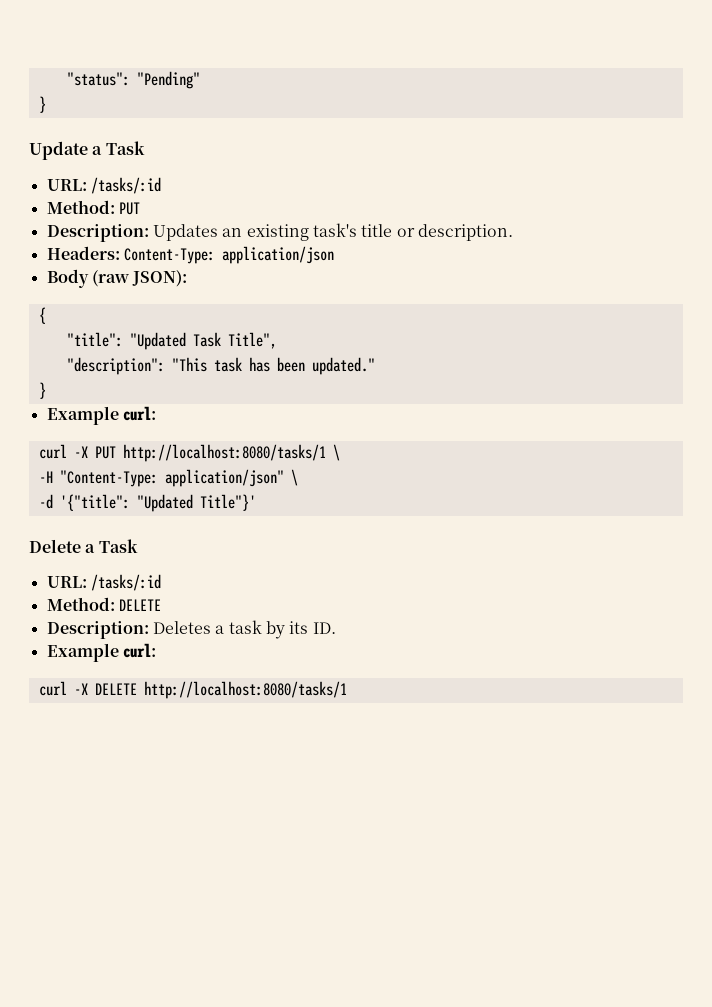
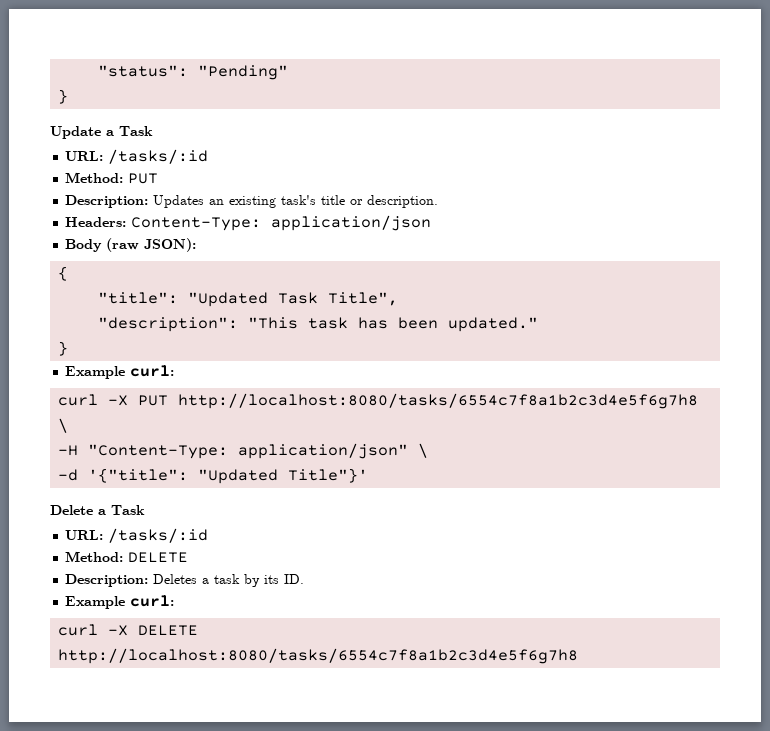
[122,444,326,462] http://localhost:8080/tasks/1 -> [178,393,699,409] http://localhost:8080/tasks/6554c7f8a1b2c3d4e5f6g7h8
[143,681,347,699] http://localhost:8080/tasks/1 -> [58,648,579,664] http://localhost:8080/tasks/6554c7f8a1b2c3d4e5f6g7h8

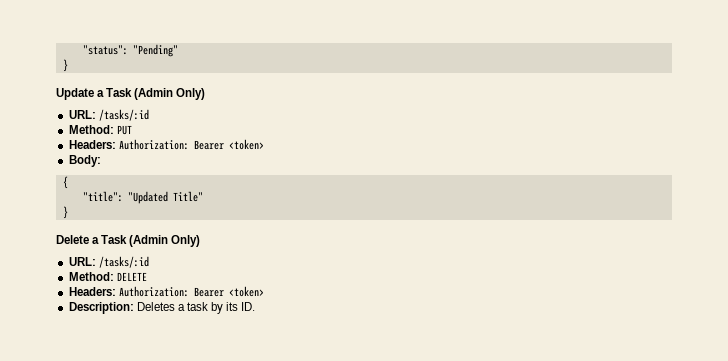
(153, 131) none -> [134,88,206,100] (Admin Only)
[65,195,439,208] [65,215,432,231] [65,238,197,252] [58,266,69,281] [98,292,399,307] [98,317,539,332] [58,341,69,356] [65,365,175,379] [58,393,699,409] [58,418,69,433] [58,443,429,459] [58,468,369,484] Description: Updates an existing task's title or description. // Headers: Content-Type: application/json // Body (raw JSON): // { // "title": "Updated Task Title", // "description": "This task has been updated." // } // Example curl: // curl -X PUT http://localhost:8080/tasks/6554c7f8a1b2c3d4e5f6g7h8 \ // -H "Content-Type: application/json" \ // -d '{"title": "Updated Title"}' -> [68,139,264,150] [68,155,101,167] [62,176,68,189] [82,191,203,204] [62,206,68,219] Headers: Authorization: Bearer <token> // Body: // { // "title": "Updated Title" // }
(145, 510) none -> [129,235,201,247] (Admin Only)
(189, 557) none -> [68,286,264,297] // Headers: Authorization: Bearer <token>
[65,595,175,609] [58,624,199,636] [58,648,579,664] // Example curl: // curl -X DELETE http://localhost:8080/tasks/6554c7f8a1b2c3d4e5f6g7h8 -> (256, 306) none

